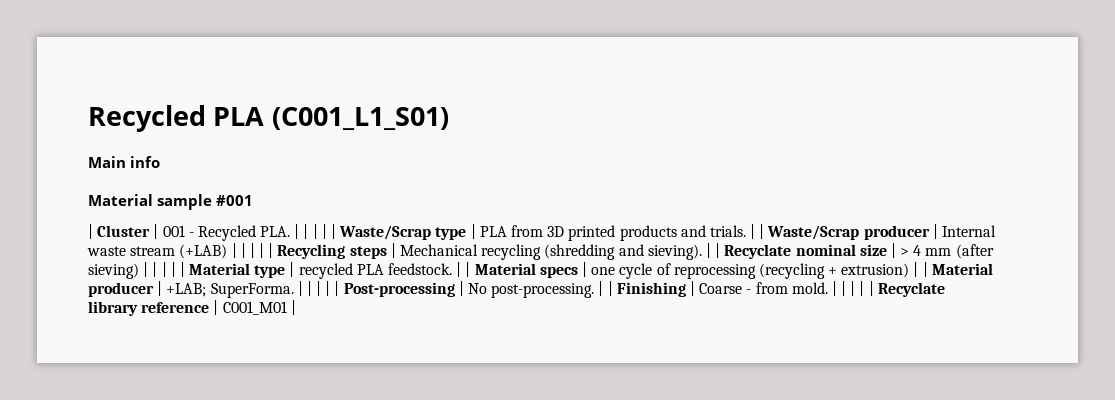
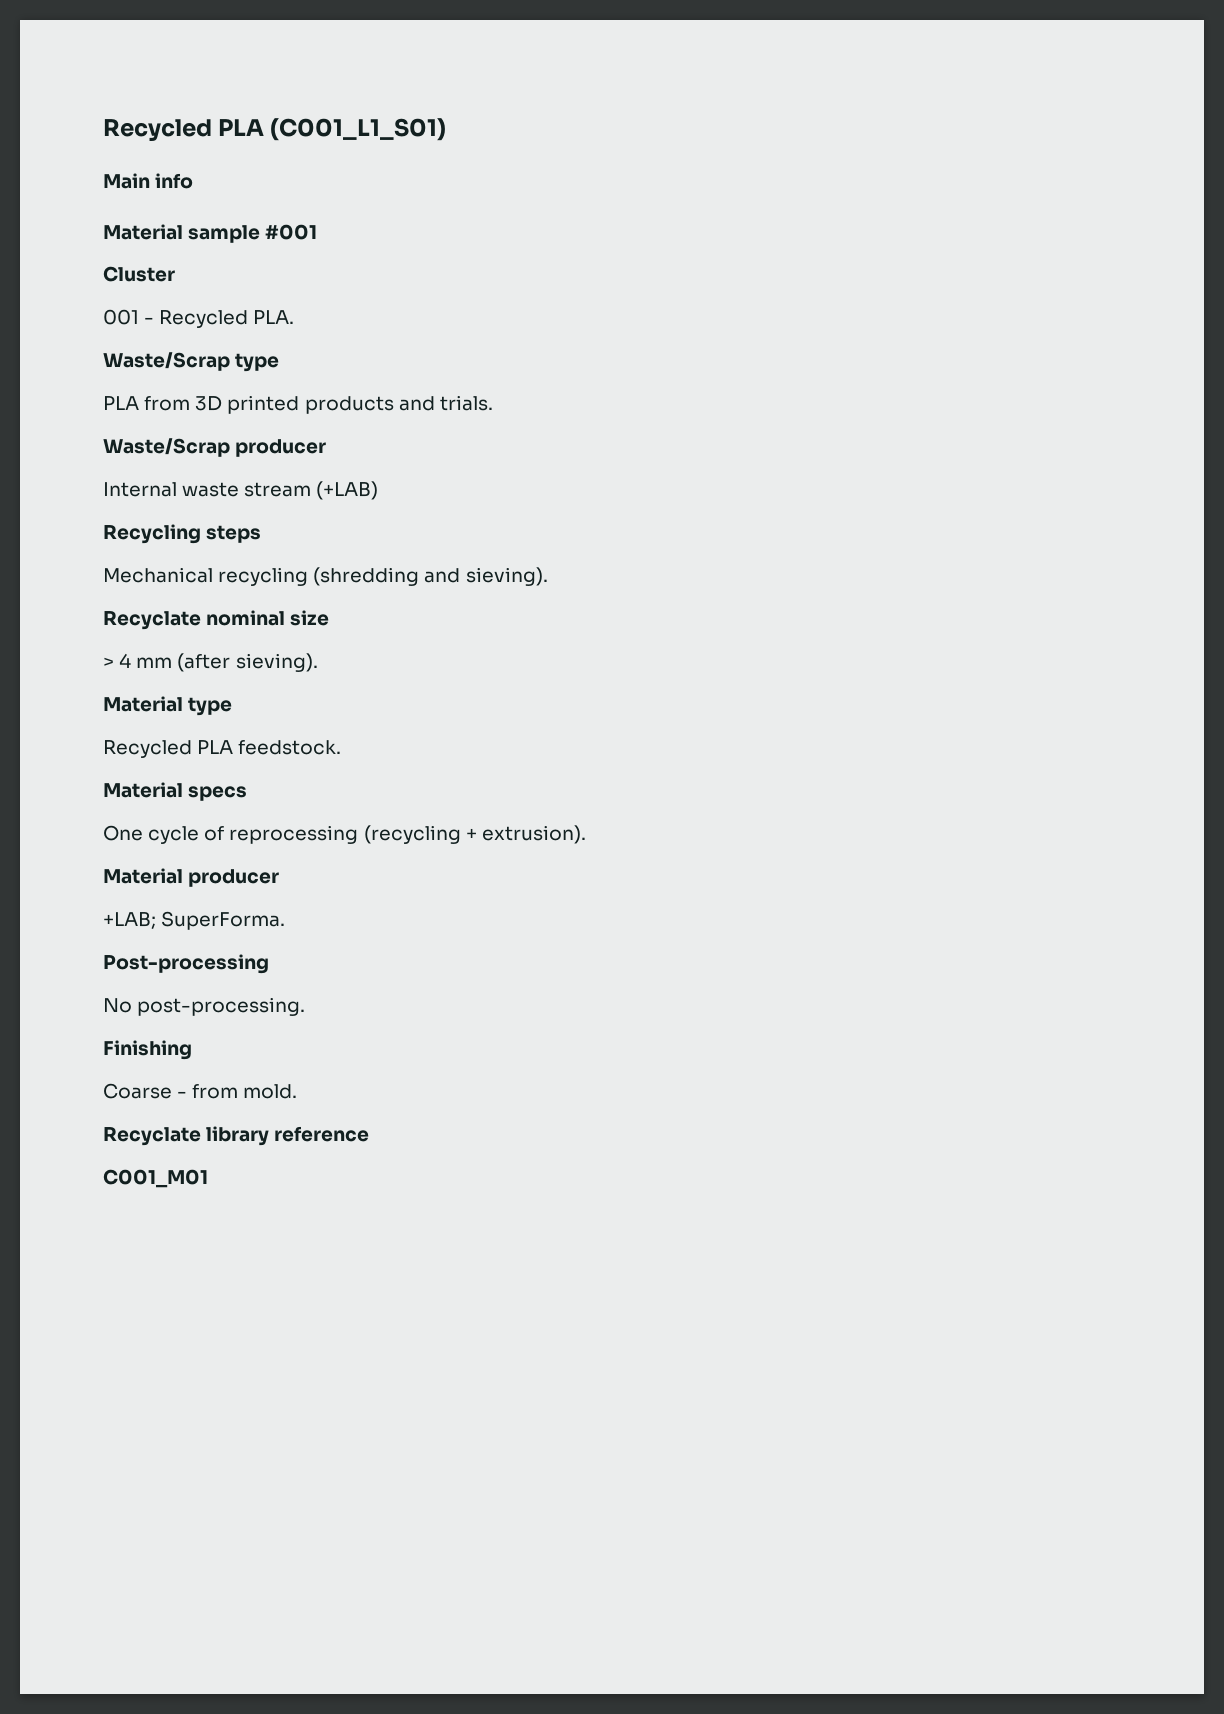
[88,224,93,239] | -> (318, 232) none
[153,224,159,239] | -> (175, 274) //
[294,224,337,239] | | | | | -> (295, 317) //
[470,224,476,239] | -> (280, 362) //
[750,224,765,239] | | -> (493, 403) //
[932,224,938,239] | -> (327, 448) //
[231,243,274,258] | | | | | -> (379, 490) //
[390,243,396,258] | -> (262, 534) //
[705,243,721,258] | | -> (548, 576) //
[890,243,896,258] | -> (330, 618) //
[88,262,185,279] sieving) | | | | | -> [235,653,318,672] sieving). //
[289,262,353,279] | recycled -> [103,740,192,758] // Recycled
[456,262,471,277] | | -> (342, 747) //
[581,262,616,277] | one -> [103,825,143,841] // One
[841,262,928,278] extrusion) | | -> [481,825,586,844] extrusion). //
[157,281,163,296] | -> (280, 878) //
[297,281,340,296] | | | | | -> (286, 920) //
[458,281,464,296] | -> (269, 964) //
[598,281,613,296] | | -> (306, 1006) //
[689,281,695,296] | -> (192, 1050) //
[831,281,874,296] | | | | | -> (298, 1091) //
[213,300,296,315] | C001_M01 | -> [103,1169,208,1188] // C001_M01

